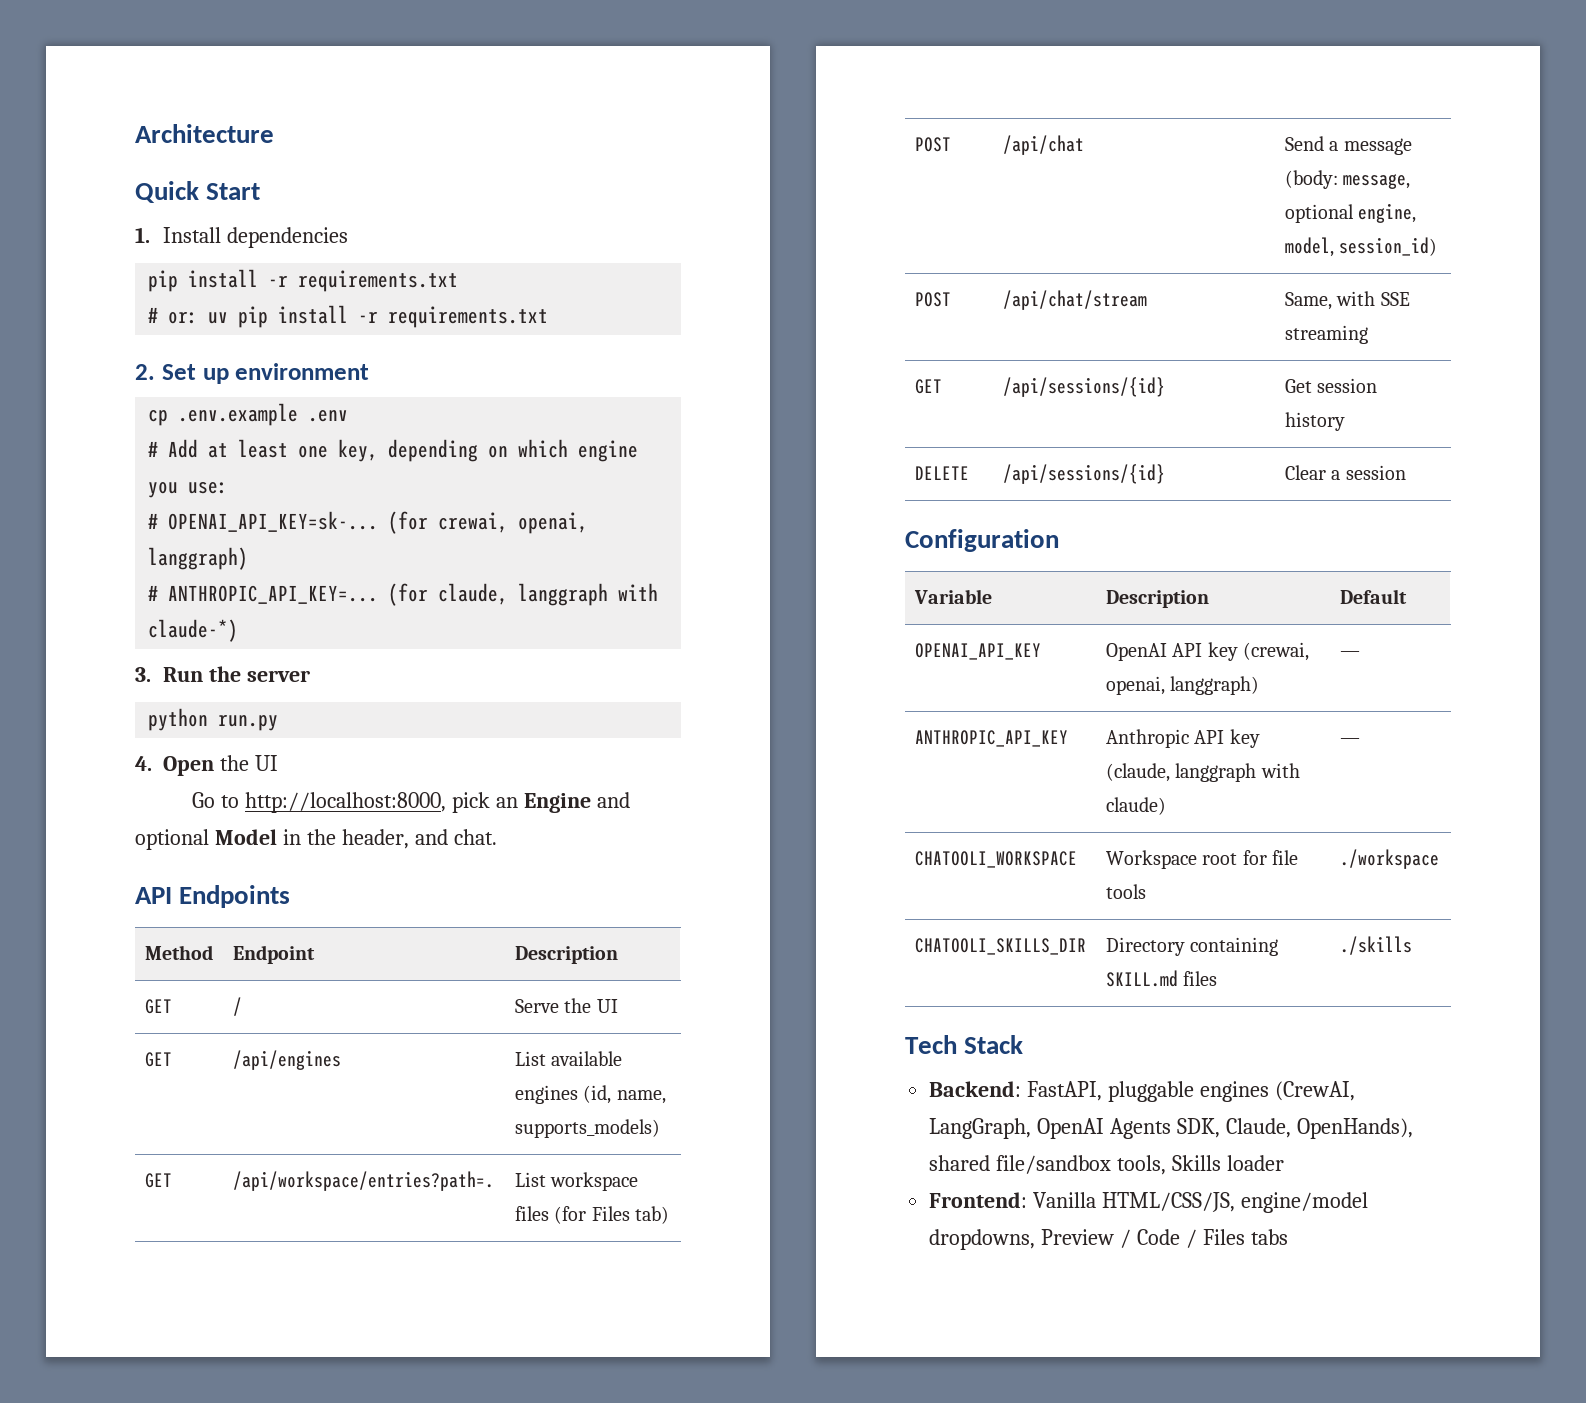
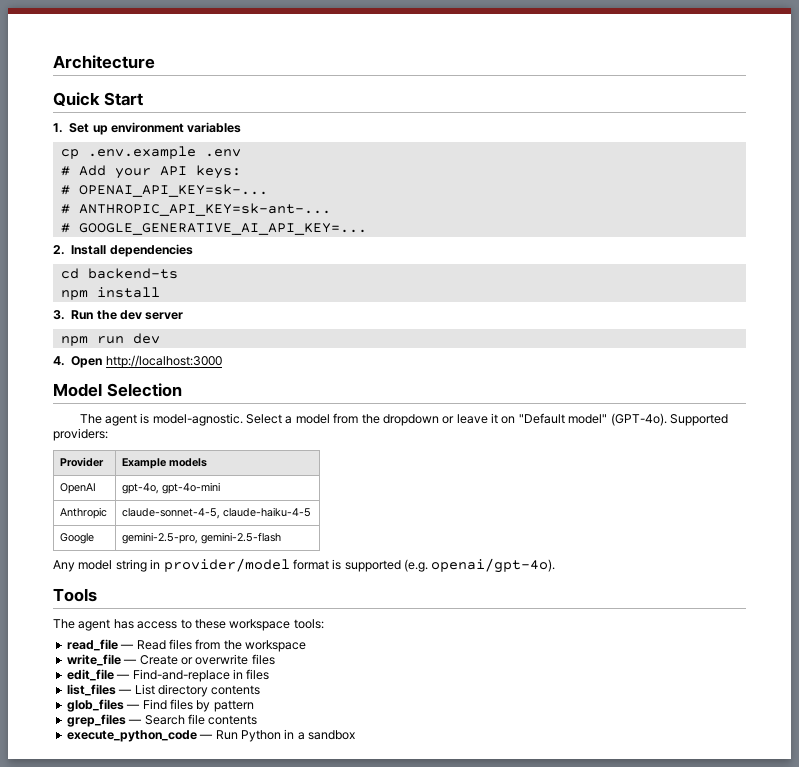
[163,227,349,248] [148,269,459,292] [148,305,549,328] [135,364,155,380] Install dependencies // pip install -r requirements.txt // # or: uv pip install -r requirements.txt // 2. -> (63, 128) none
(370, 371) none -> [187,122,242,133] variables
[208,439,639,462] [148,481,229,498] [148,511,589,534] [148,547,249,570] [148,583,659,606] [148,619,239,642] at least one key, depending on which engine you use: // # OPENAI_API_KEY=sk-... (for crewai, openai, langgraph) // # ANTHROPIC_API_KEY=... (for claude, langgraph with claude-*) -> [114,165,241,179] [60,184,268,197] [60,203,331,216] [60,223,367,235] [53,244,193,257] [60,268,178,279] [60,287,160,300] your API keys: // # OPENAI_API_KEY=sk-... // # ANTHROPIC_API_KEY=sk-ant-... // # GOOGLE_GENERATIVE_AI_API_KEY=... // 2. Install dependencies // cd backend-ts // npm install
(242, 674) none -> [120,310,142,320] dev
[148,708,279,731] python run.py -> [60,333,160,346] npm run dev
[220,755,278,771] [191,792,630,813] [135,829,497,850] [135,885,291,908] [144,945,213,960] [232,945,315,964] [514,946,618,964] [144,999,172,1014] [232,997,242,1016] [514,998,618,1013] [144,1052,172,1067] [232,1050,341,1070] [514,1051,623,1066] [514,1085,666,1104] [514,1119,660,1138] [144,1173,172,1188] [232,1171,494,1191] [514,1172,639,1191] [514,1206,670,1224] [914,137,951,152] [1002,135,1084,155] [1284,136,1412,155] [1284,170,1411,189] [1284,203,1417,223] [1284,237,1438,257] [914,292,951,307] [1002,290,1147,310] [1284,291,1410,310] [1284,325,1368,344] [914,379,942,394] [1002,377,1165,397] [1284,378,1378,393] [1284,412,1345,431] [914,466,969,480] [1002,464,1165,484] [1284,465,1406,480] [905,529,1059,552] [913,589,992,604] [1105,590,1209,608] [1339,589,1407,604] [914,643,1041,660] [1105,642,1310,661] [1105,676,1260,695] [1339,651,1360,657] [914,730,1068,747] [1105,729,1260,748] [1105,763,1300,782] [1105,797,1166,815] [1339,738,1360,744] [914,851,1077,868] [1105,850,1299,869] [1105,884,1146,899] [1339,849,1439,869] [914,938,1086,955] [1105,937,1279,956] [1105,970,1218,987] [1339,936,1412,955] [905,1035,1024,1054] [929,1081,1355,1102] [929,1118,1413,1139] [929,1155,1284,1175] [929,1192,1369,1213] [929,1229,1288,1250] the UI // Go to http://localhost:8000, pick an Engine and optional Model in the header, and chat. // API Endpoints // Method | Endpoint | Description // GET | / | Serve the UI // GET | /api/engines | List available engines (id, name, supports_models) // GET | /api/workspace/entries?path=. | List workspace files (for Files tab) // POST | /api/chat | Send a message (body: message, optional engine, model, session_id) // POST | /api/chat/stream | Same, with SSE streaming // GET | /api/sessions/{id} | Get session history // DELETE | /api/sessions/{id} | Clear a session // Configuration // Variable | Description | Default // OPENAI_API_KEY | OpenAI API key (crewai, openai, langgraph) | — // ANTHROPIC_API_KEY | Anthropic API key (claude, langgraph with claude) | — // CHATOOLI_WORKSPACE | Workspace root for file tools | ./workspace // CHATOOLI_SKILLS_DIR | Directory containing SKILL.md files | ./skills // Tech Stack // Backend: FastAPI, pluggable engines (CrewAI, LangGraph, OpenAI Agents SDK, Claude, OpenHands), shared file/sandbox tools, Skills loader // Frontend: Vanilla HTML/CSS/JS, engine/model dropdowns, Preview / Code / Files tabs -> [105,355,222,368] [53,383,182,397] [79,413,728,426] [53,428,108,441] [60,457,105,467] [122,458,208,469] [60,483,97,494] [122,482,221,494] [60,507,108,519] [122,507,312,519] [60,533,95,544] [122,532,282,544] [53,558,556,573] [53,588,97,602] [53,619,324,631] [66,639,306,652] [66,654,275,666] [66,669,270,682] [66,684,261,697] [66,699,254,712] [66,714,258,727] [66,729,355,742] http://localhost:3000 // Model Selection // The agent is model-agnostic. Select a model from the dropdown or leave it on "Default model" (GPT-4o). Supported providers: // Provider | Example models // OpenAI | gpt-4o, gpt-4o-mini // Anthropic | claude-sonnet-4-5, claude-haiku-4-5 // Google | gemini-2.5-pro, gemini-2.5-flash // Any model string in provider/model format is supported (e.g. openai/gpt-4o). // Tools // The agent has access to these workspace tools: // read_file — Read files from the workspace // write_file — Create or overwrite files // edit_file — Find-and-replace in files // list_files — List directory contents // glob_files — Find files by pattern // grep_files — Search file contents // execute_python_code — Run Python in a sandbox

